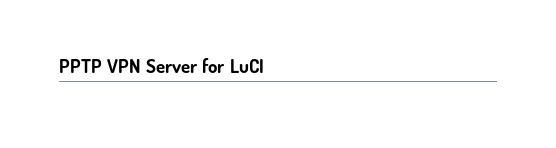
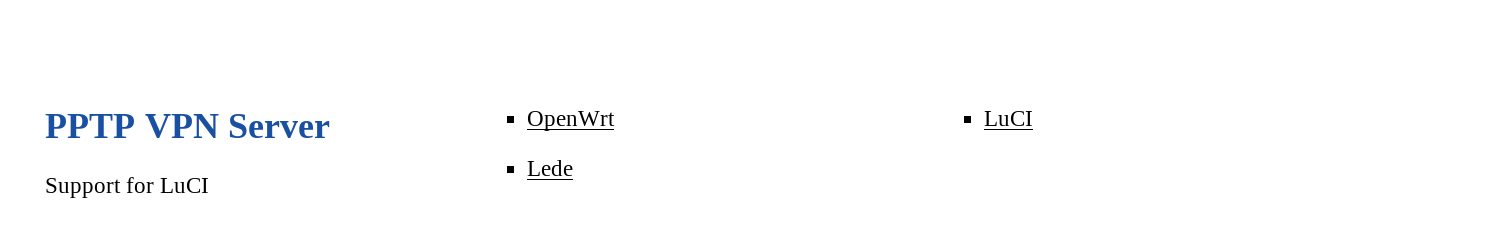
(199, 66) none -> [45,178,121,198] // Support
(264, 66) none -> [527,111,616,131] [527,160,574,176] [984,111,1034,126] // OpenWrt // Lede // LuCI

